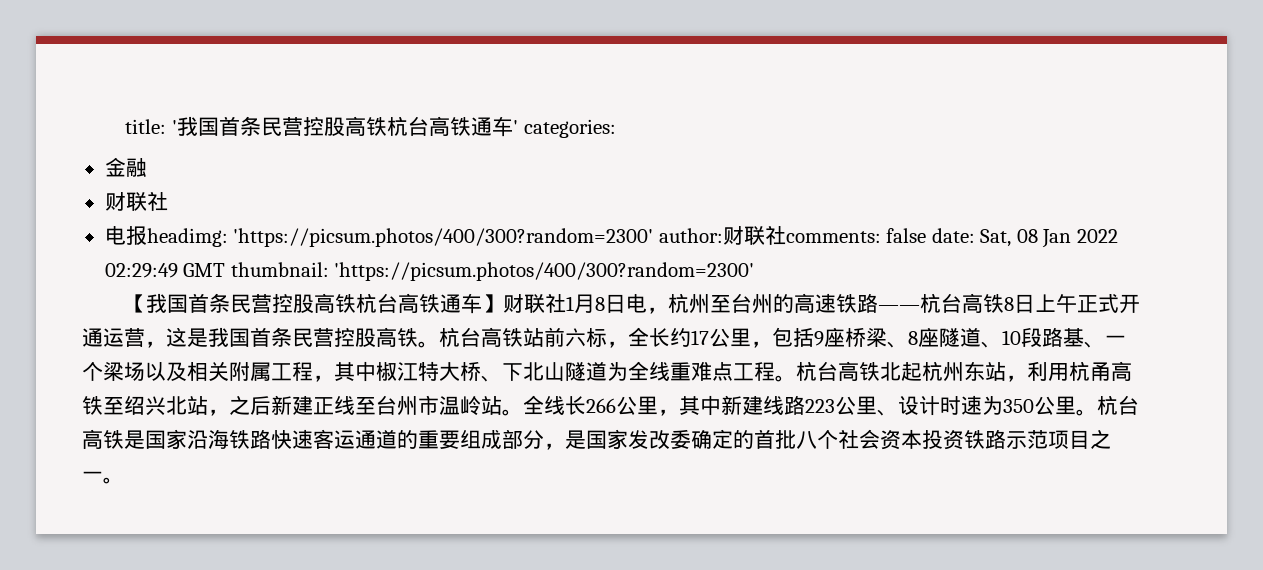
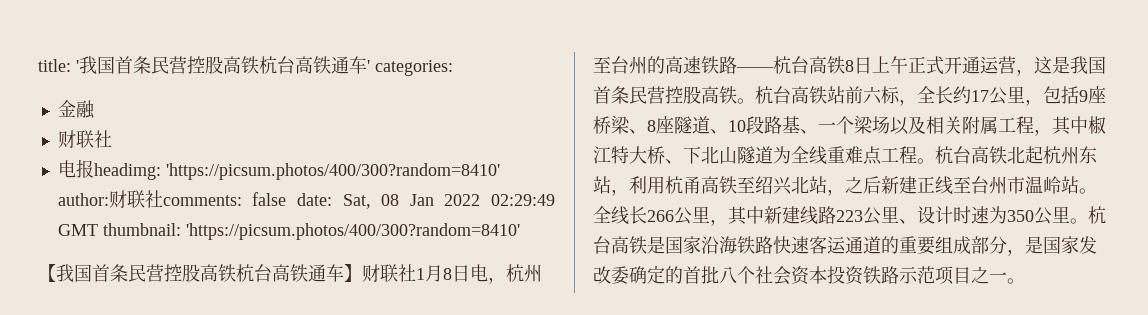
[233,228,654,247] 'https://picsum.photos/400/300?random=2300' -> [165,163,500,180] 'https://picsum.photos/400/300?random=8410'
[334,262,755,281] 'https://picsum.photos/400/300?random=2300' -> [185,223,520,240] 'https://picsum.photos/400/300?random=8410'

